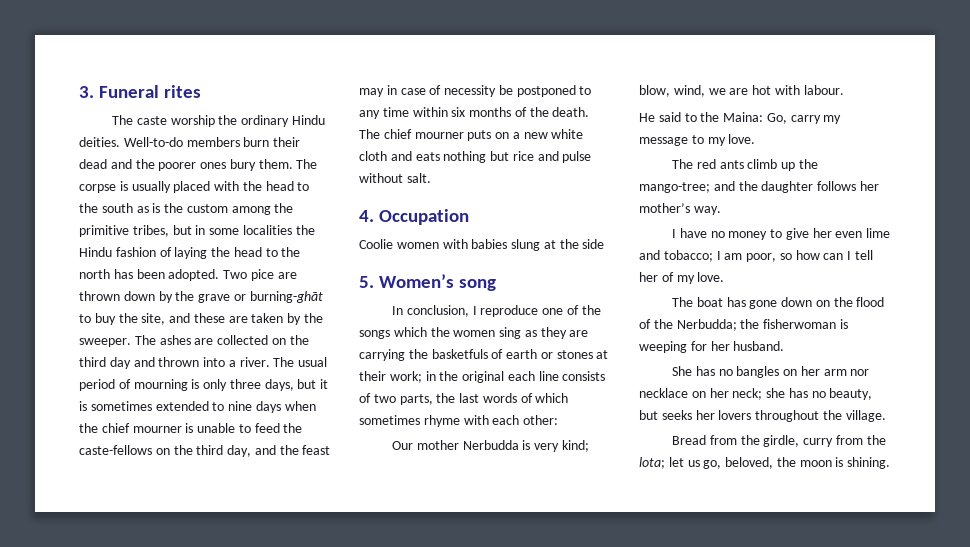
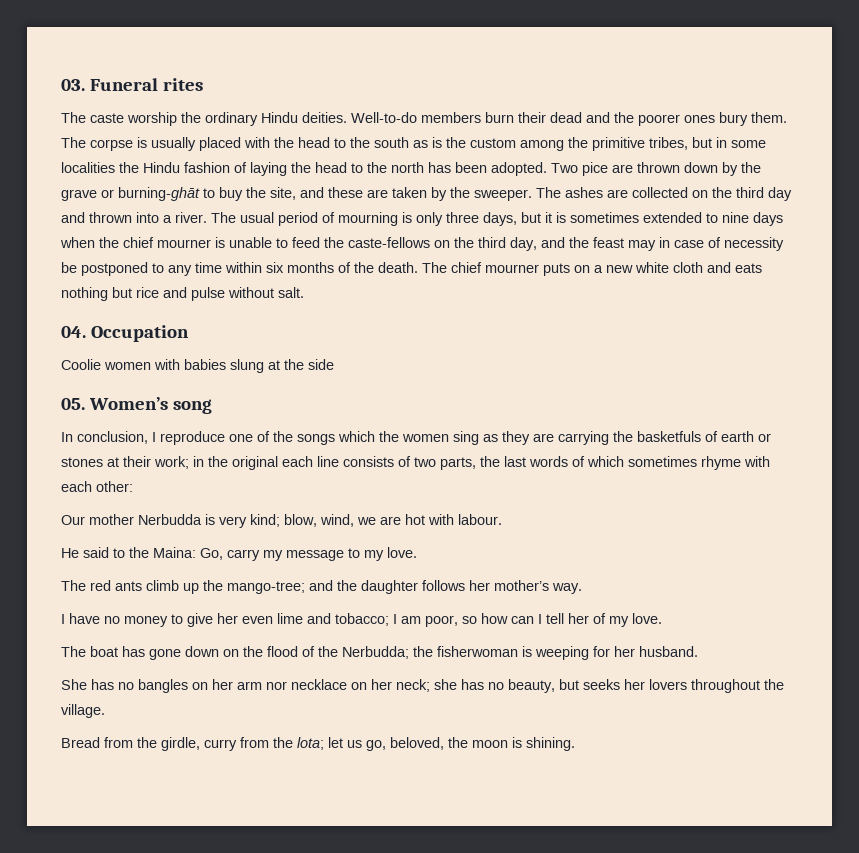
[79,86,94,98] 3. -> [61,79,85,91] 03.
[359,210,374,222] 4. -> [61,326,86,338] 04.
[359,276,374,288] 5. -> [61,398,85,410] 05.

